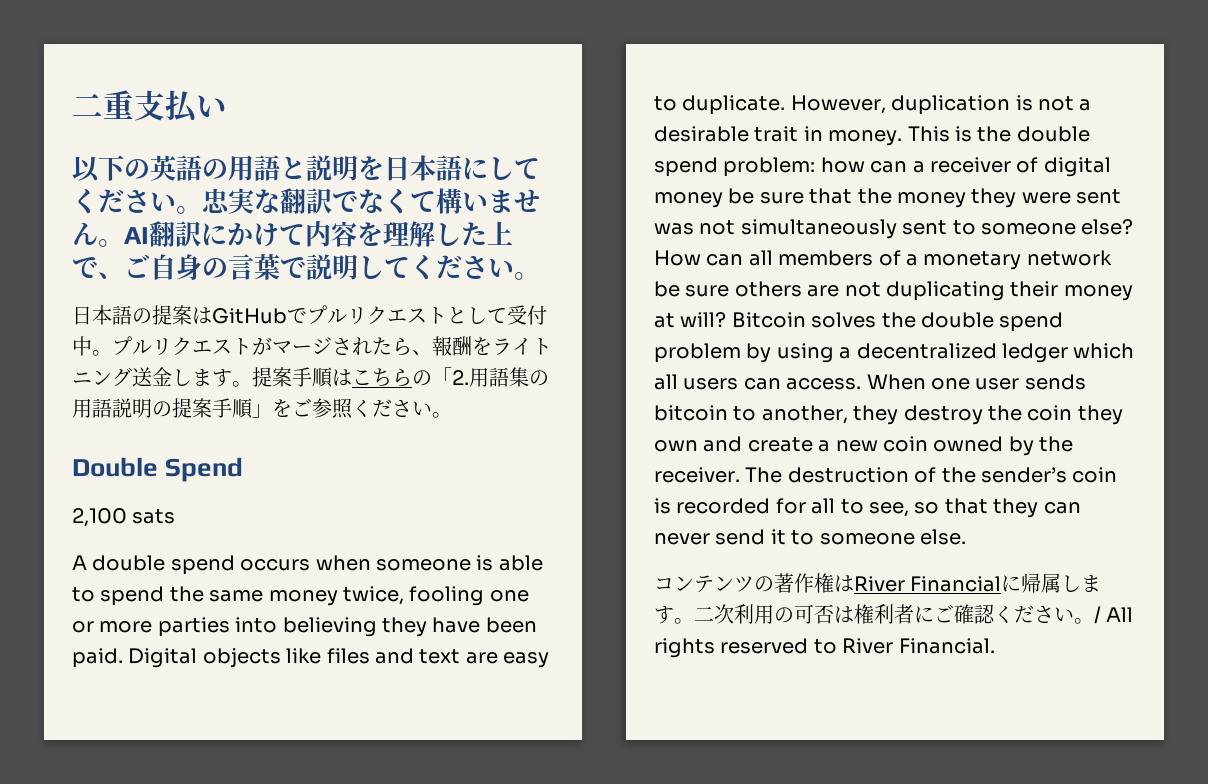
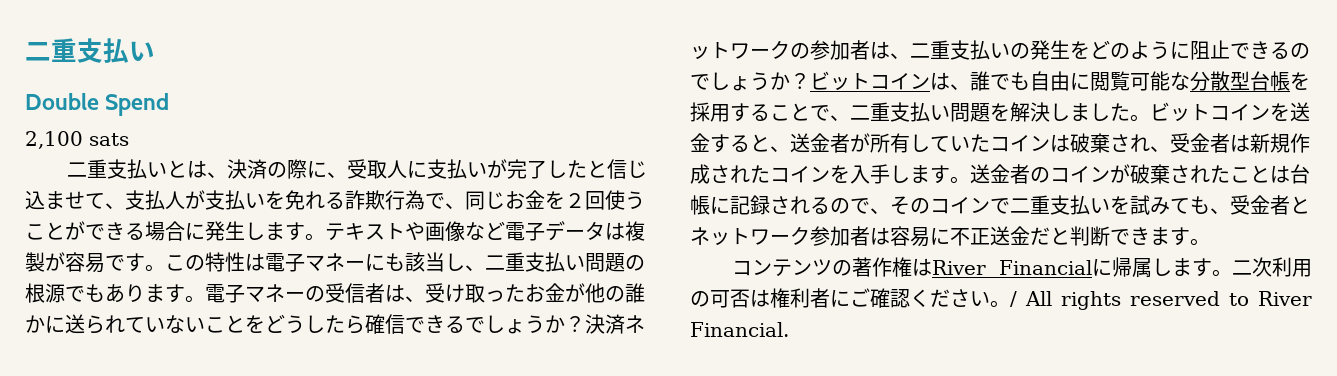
[72,155,540,182] [72,188,540,214] [72,221,513,247] [72,254,540,280] [72,305,547,325] [72,336,552,356] [72,367,549,388] [72,398,452,419] [72,457,244,482] [72,508,176,527] [72,555,543,575] [72,586,529,606] [72,617,537,637] [72,648,550,668] [654,95,1092,115] [654,126,1090,146] [654,157,1111,177] [654,188,1122,208] [654,219,1134,239] [654,250,1112,270] [654,281,1133,301] [654,312,1064,332] [654,343,1135,363] [654,374,1086,390] [654,405,1123,425] [654,436,1074,456] [654,467,1118,483] [654,498,1081,518] [654,529,966,545] 以下の英語の用語と説明を日本語にしてください。忠実な翻訳でなくて構いません。AI翻訳にかけて内容を理解した上で、ご自身の言葉で説明してください。 // 日本語の提案はGitHubでプルリクエストとして受付中。プルリクエストがマージされたら、報酬をライトニング送金します。提案手順はこちらの「2.用語集の用語説明の提案手順」をご参照ください。 // Double Spend // 2,100 sats // A double spend occurs when someone is able to spend the same money twice, fooling one or more parties into believing they have been paid. Digital objects like files and text are easy to duplicate. However, duplication is not a desirable trait in money. This is the double spend problem: how can a receiver of digital money be sure that the money they were sent was not simultaneously sent to someone else? How can all members of a monetary network be sure others are not duplicating their money at will? Bitcoin solves the double spend problem by using a decentralized ledger which all users can access. When one user sends bitcoin to another, they destroy the coin they own and create a new coin owned by the receiver. The destruction of the sender’s coin is recorded for all to see, so that they can never send it to someone else. -> [25,93,170,116] [25,131,129,149] [66,159,647,179] [25,190,645,210] [25,221,645,241] [25,252,645,273] [25,283,645,303] [25,314,645,334] [690,40,1310,60] [690,71,1310,91] [690,102,1310,122] [690,133,1310,153] [690,164,1310,184] [690,195,1310,215] [690,226,1210,247] Double Spend // 2,100 sats // 二重支払いとは、決済の際に、受取人に支払いが完了したと信じ込ませて、支払人が支払いを免れる詐欺行為で、同じお金を２回使うことができる場合に発生します。テキストや画像など電子データは複製が容易です。この特性は電子マネーにも該当し、二重支払い問題の根源でもあります。電子マネーの受信者は、受け取ったお金が他の誰かに送られていないことをどうしたら確信できるでしょうか？決済ネットワークの参加者は、二重支払いの発生をどのように阻止できるのでしょうか？ビットコインは、誰でも自由に閲覧可能な分散型台帳を採用することで、二重支払い問題を解決しました。ビットコインを送金すると、送金者が所有していたコインは破棄され、受金者は新規作成されたコインを入手します。送金者のコインが破棄されたことは台帳に記録されるので、そのコインで二重支払いを試みても、受金者とネットワーク参加者は容易に不正送金だと判断できます。

